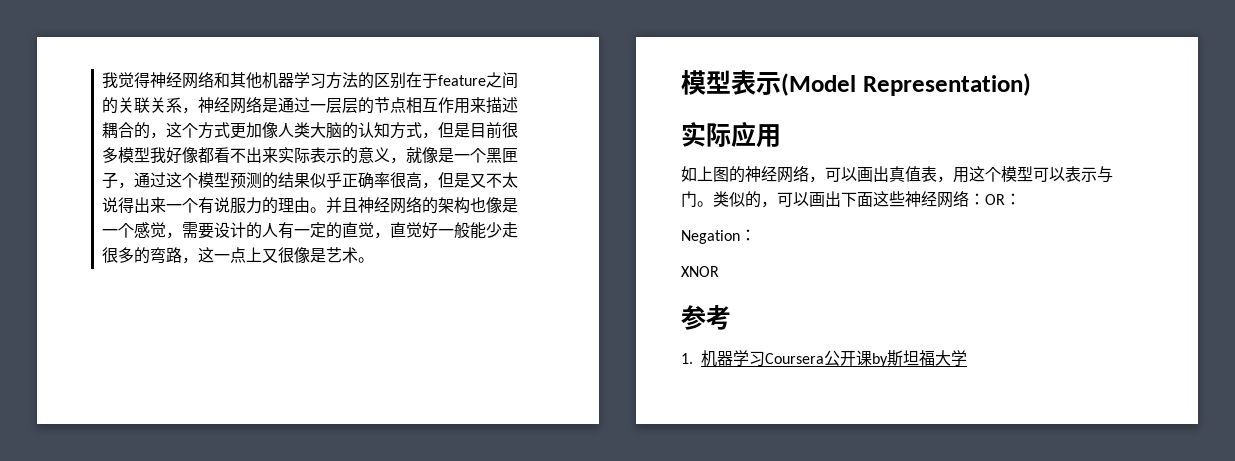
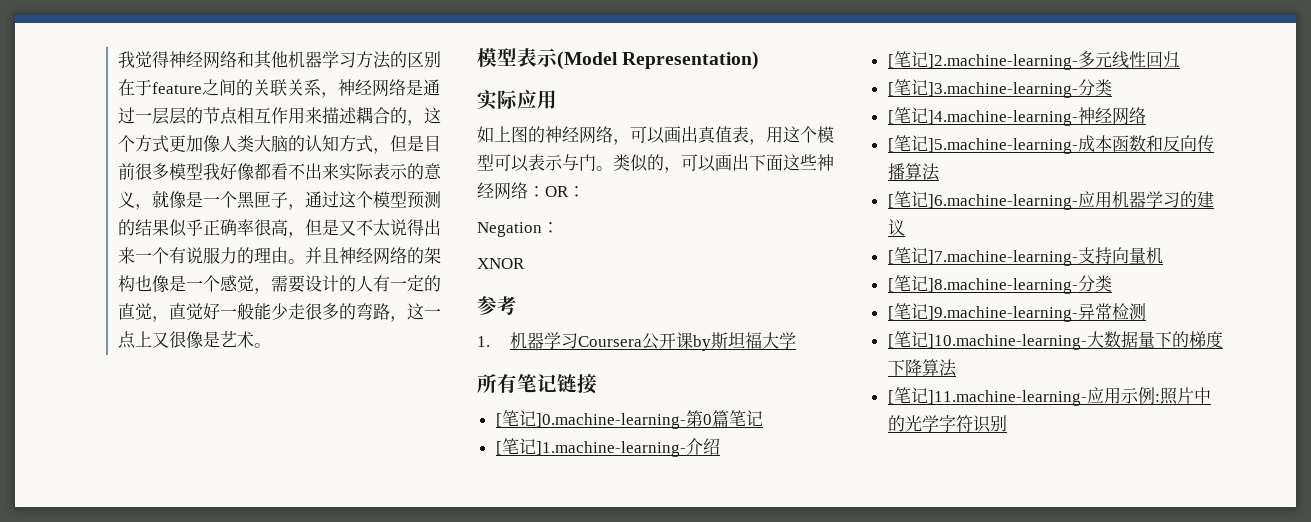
(968, 358) none -> [477,374,597,394] [495,410,763,429] [495,438,720,457] [887,51,1180,70] [887,79,1112,98] [887,107,1146,126] [887,135,1214,154] [887,163,940,181] [887,191,1214,210] [887,219,905,236] [887,247,1163,266] [887,275,1112,294] [887,303,1146,322] [887,331,1223,350] [887,359,957,377] [887,387,1211,406] [887,415,1007,433] // 所有笔记链接 // [笔记]0.machine-learning-第0篇笔记 // [笔记]1.machine-learning-介绍 // [笔记]2.machine-learning-多元线性回归 // [笔记]3.machine-learning-分类 // [笔记]4.machine-learning-神经网络 // [笔记]5.machine-learning-成本函数和反向传播算法 // [笔记]6.machine-learning-应用机器学习的建议 // [笔记]7.machine-learning-支持向量机 // [笔记]8.machine-learning-分类 // [笔记]9.machine-learning-异常检测 // [笔记]10.machine-learning-大数据量下的梯度下降算法 // [笔记]11.machine-learning-应用示例:照片中的光学字符识别

